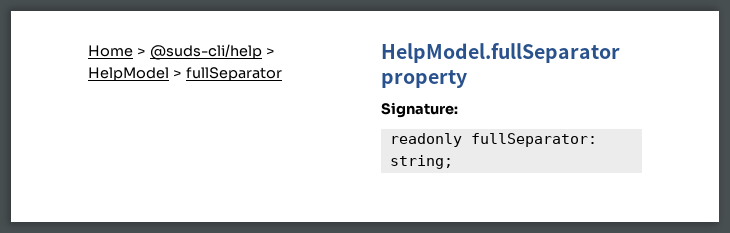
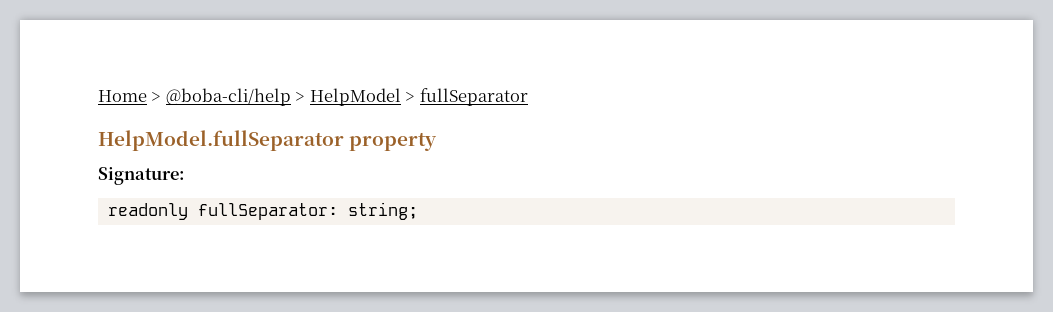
[149,44,262,60] @suds-cli/help -> [165,88,291,106] @boba-cli/help

